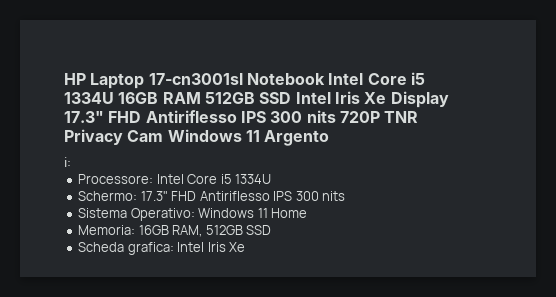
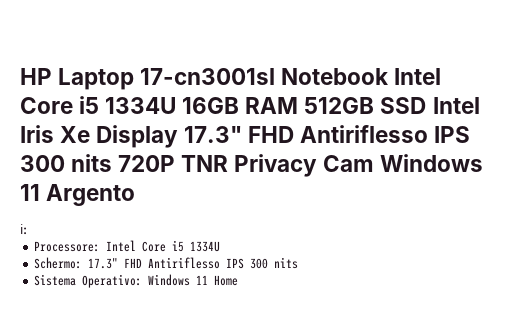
[78,225,272,237] [78,242,246,255] // Memoria: 16GB RAM, 512GB SSD // Scheda grafica: Intel Iris Xe -> (239, 280) none

